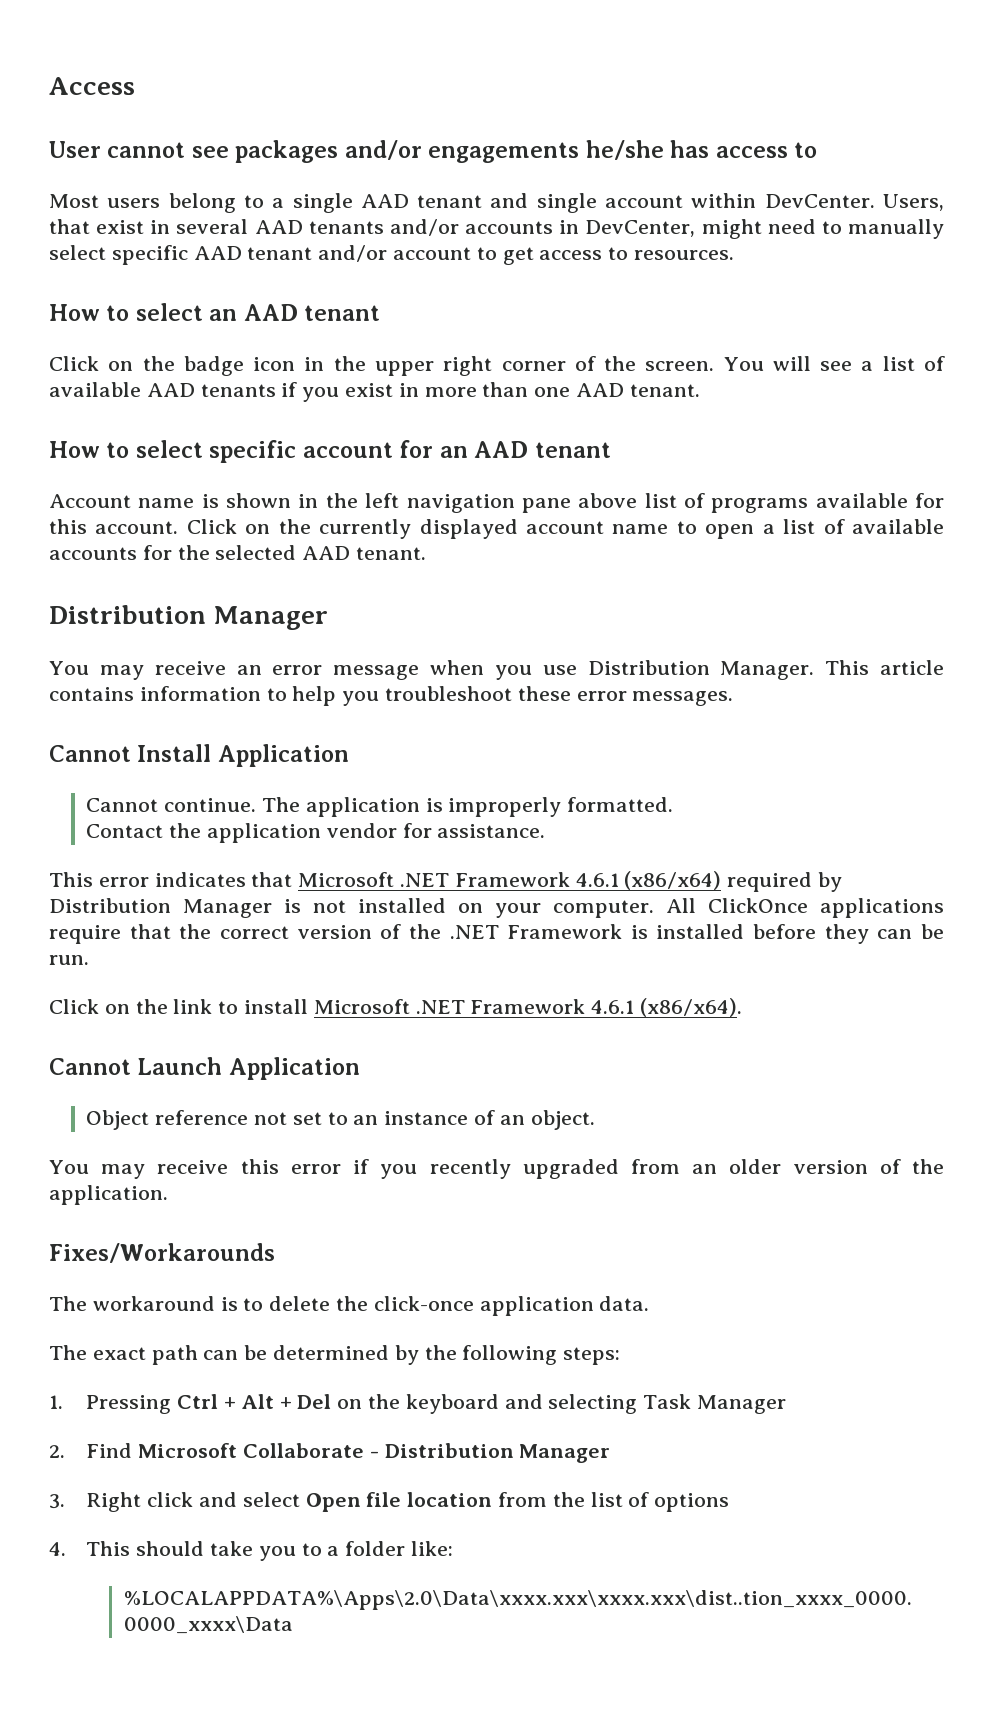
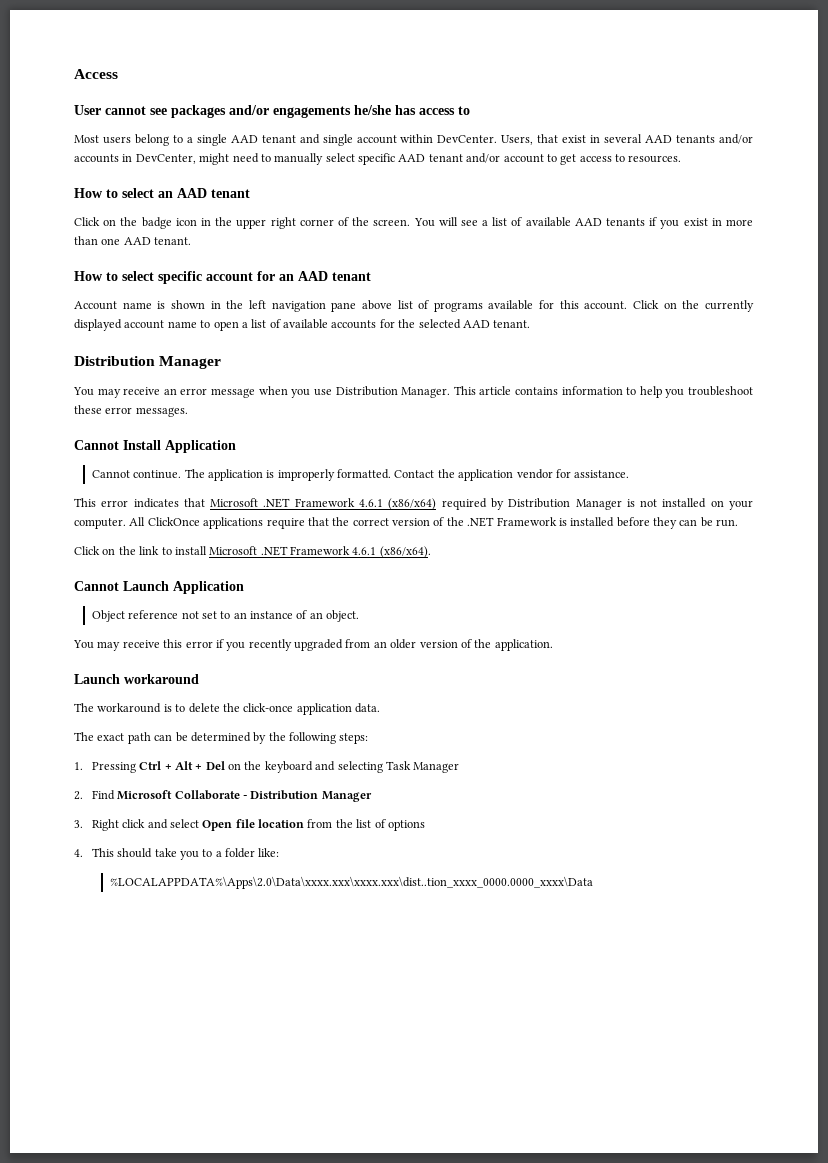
(674, 804) // -> (391, 474) none
[49,1243,275,1263] Fixes/Workarounds -> [74,674,199,684] Launch workaround

